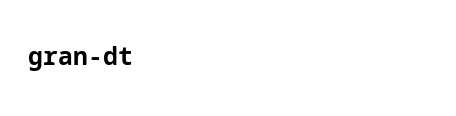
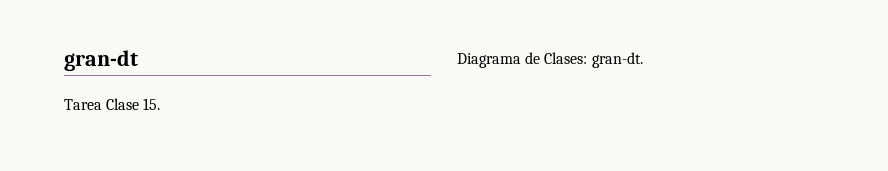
(133, 58) none -> [64,98,161,110] [457,52,643,68] // Tarea Clase 15. // Diagrama de Clases: gran-dt.

